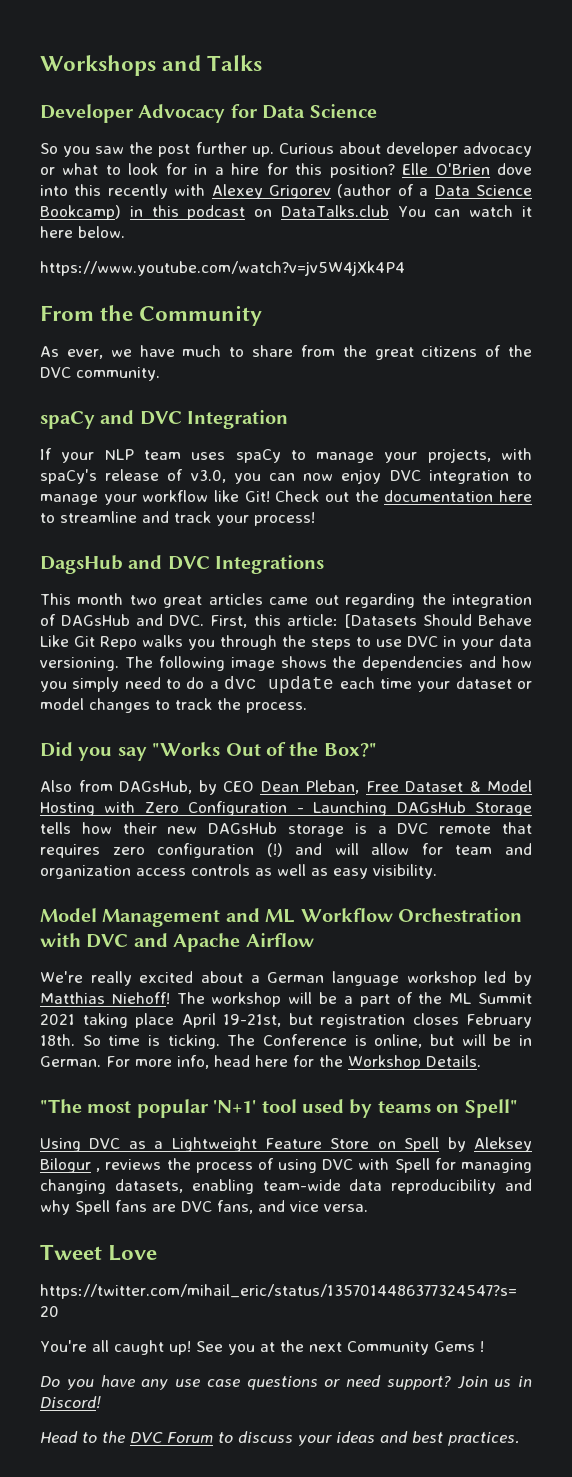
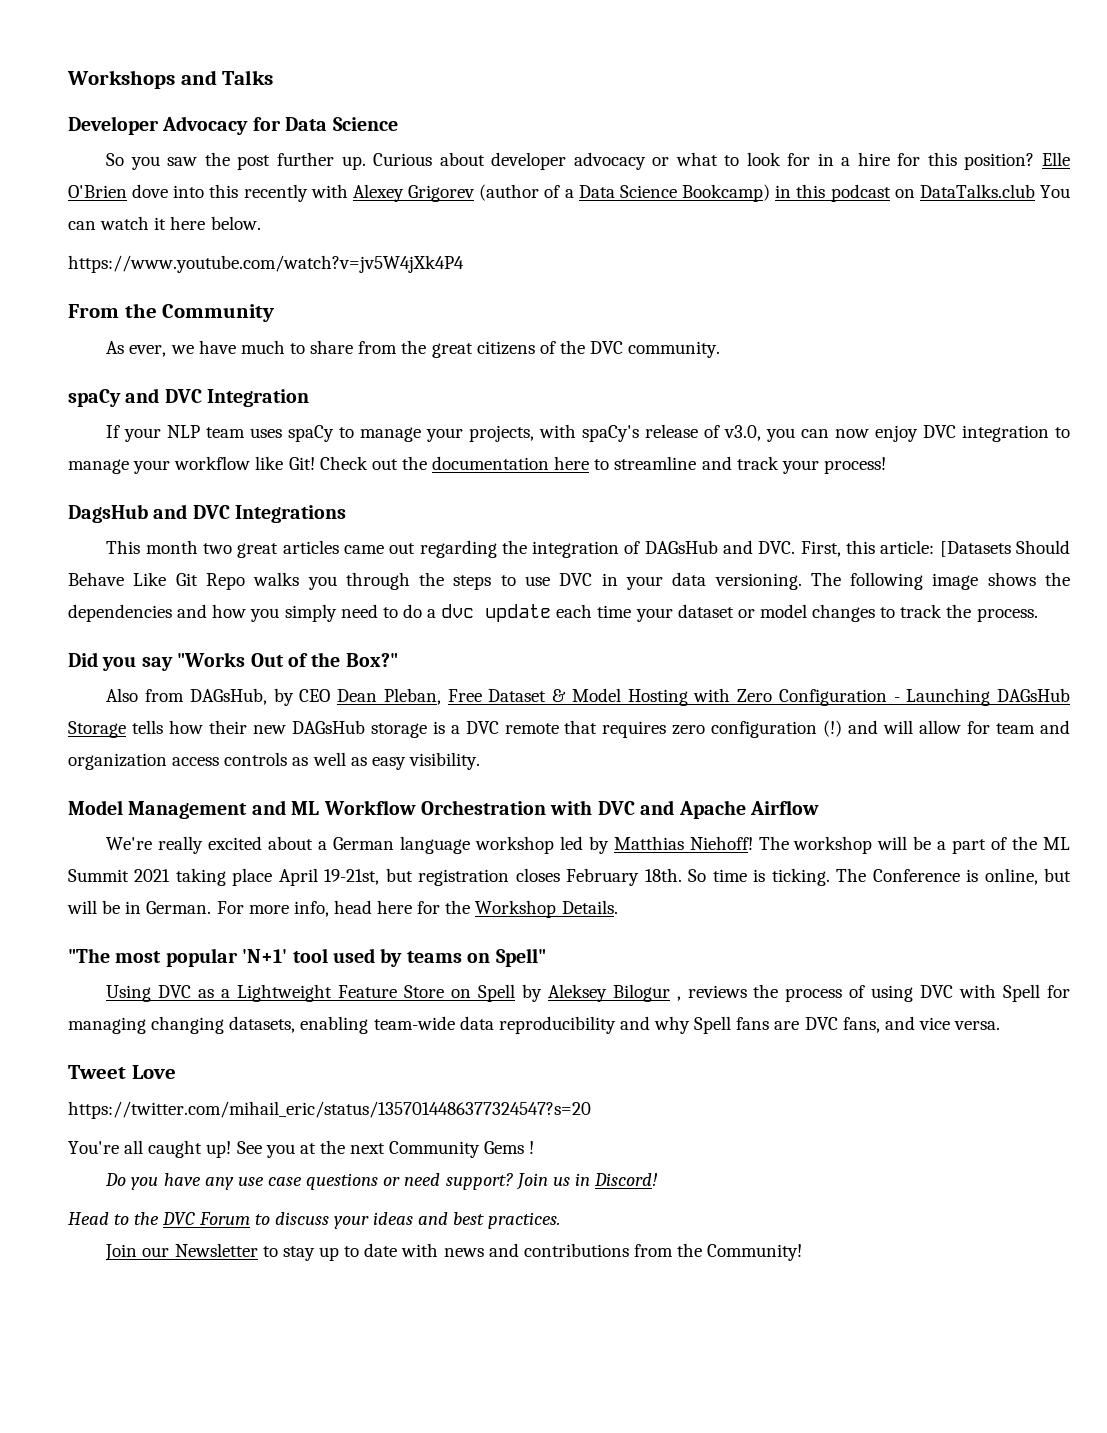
(519, 1439) none -> [105,1243,803,1261] // Join our Newsletter to stay up to date with news and contributions from the Community!

